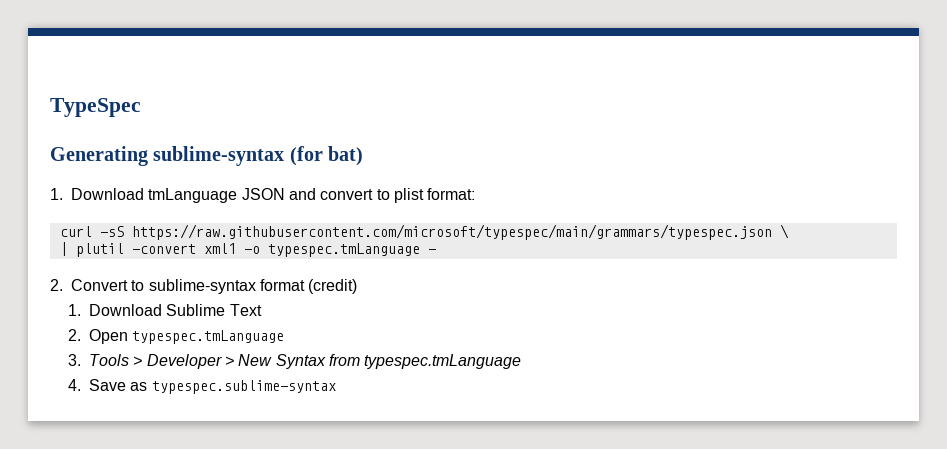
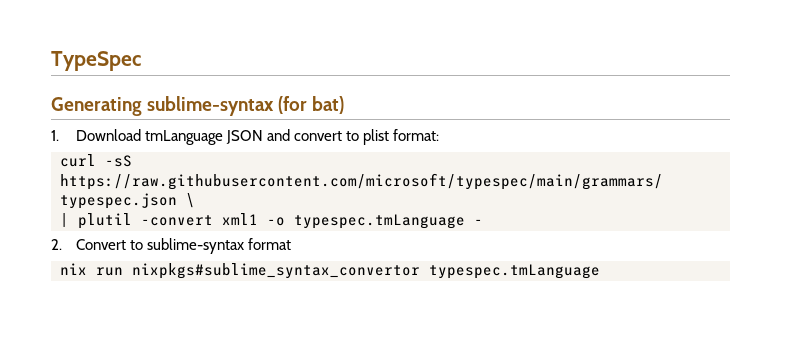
[308,279,358,294] [68,304,262,316] [68,329,285,344] [68,354,522,369] [68,379,336,394] (credit) // 1. Download Sublime Text // 2. Open typespec.tmLanguage // 3. Tools > Developer > New Syntax from typespec.tmLanguage // 4. Save as typespec.sublime-syntax -> [60,263,600,279] // nix run nixpkgs#sublime_syntax_convertor typespec.tmLanguage

